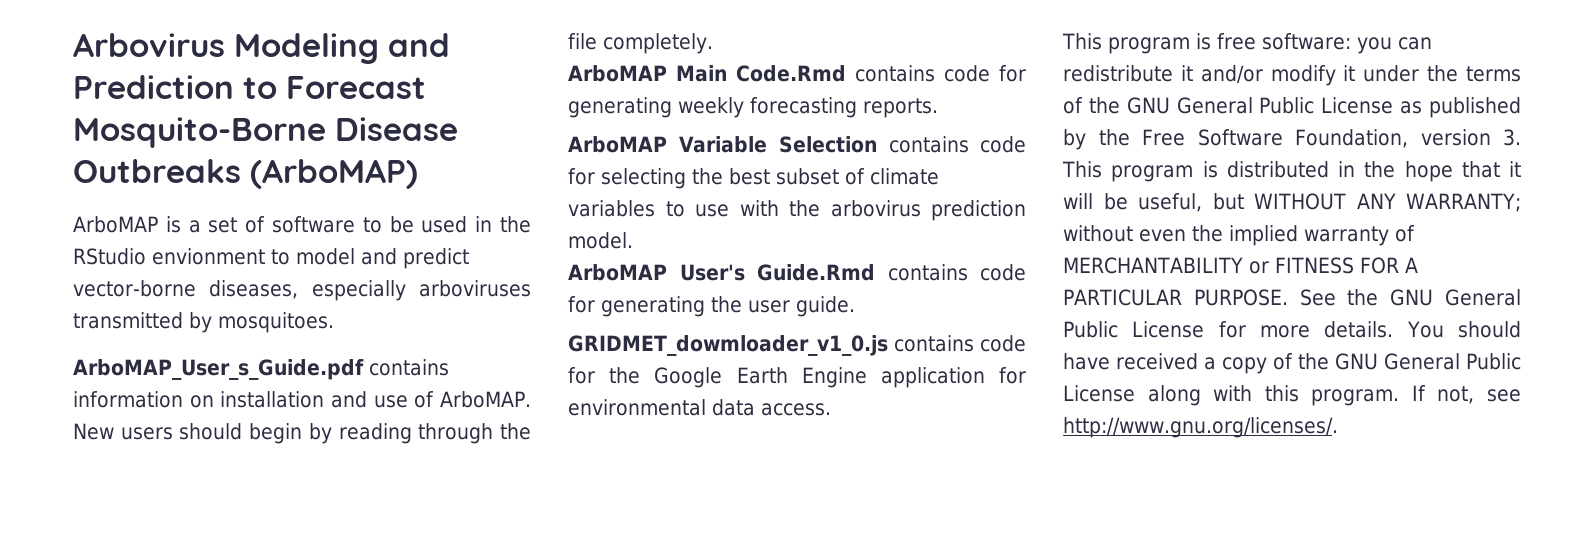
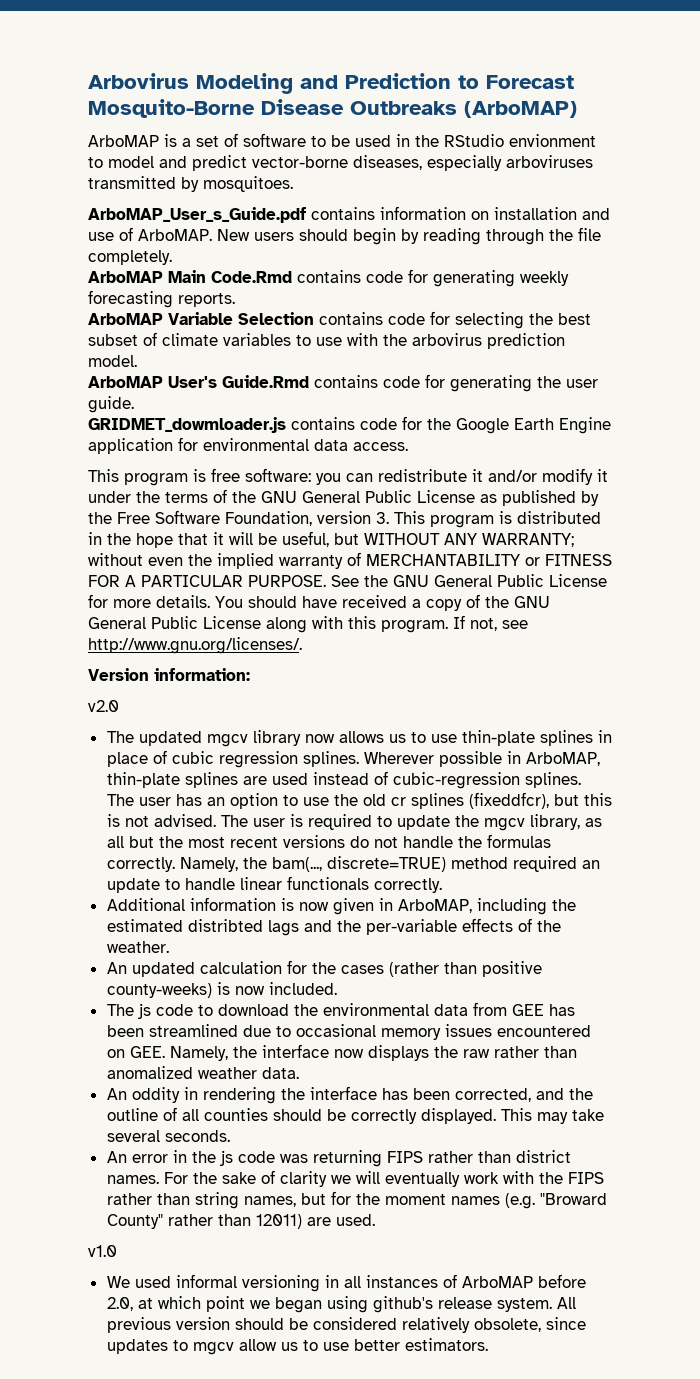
[568,335,888,356] GRIDMET_dowmloader_v1_0.js -> [88,417,286,433] GRIDMET_dowmloader.js
(1338, 427) none -> [88,668,250,681] [88,700,119,712] [106,730,612,747] [106,750,600,768] [106,771,581,789] [106,792,612,809] [106,814,602,831] [106,834,551,848] [106,856,600,872] [106,876,442,893] [106,897,576,915] [106,918,561,936] [106,941,169,953] [106,960,542,977] [106,982,337,998] [106,1002,575,1019] [106,1024,591,1040] [106,1044,577,1061] [106,1066,299,1079] [106,1086,593,1104] [106,1107,604,1124] [106,1130,230,1142] [106,1150,571,1167] [106,1170,604,1187] [106,1191,607,1209] [106,1214,375,1229] [88,1245,117,1257] [106,1274,586,1292] [106,1296,576,1313] [106,1317,586,1333] [106,1338,488,1355] // Version information: // v2.0 // The updated mgcv library now allows us to use thin-plate splines in place of cubic regression splines. Wherever possible in ArboMAP, thin-plate splines are used instead of cubic-regression splines. The user has an option to use the old cr splines (fixeddfcr), but this is not advised. The user is required to update the mgcv library, as all but the most recent versions do not handle the formulas correctly. Namely, the bam(..., discrete=TRUE) method required an update to handle linear functionals correctly. // Additional information is now given in ArboMAP, including the estimated distribted lags and the per-variable effects of the weather. // An updated calculation for the cases (rather than positive county-weeks) is now included. // The js code to download the environmental data from GEE has been streamlined due to occasional memory issues encountered on GEE. Namely, the interface now displays the raw rather than anomalized weather data. // An oddity in rendering the interface has been corrected, and the outline of all counties should be correctly displayed. This may take several seconds. // An error in the js code was returning FIPS rather than district names. For the sake of clarity we will eventually work with the FIPS rather than string names, but for the moment names (e.g. "Broward County" rather than 12011) are used. // v1.0 // We used informal versioning in all instances of ArboMAP before 2.0, at which point we began using github's release system. All previous version should be considered relatively obsolete, since updates to mgcv allow us to use better estimators.

